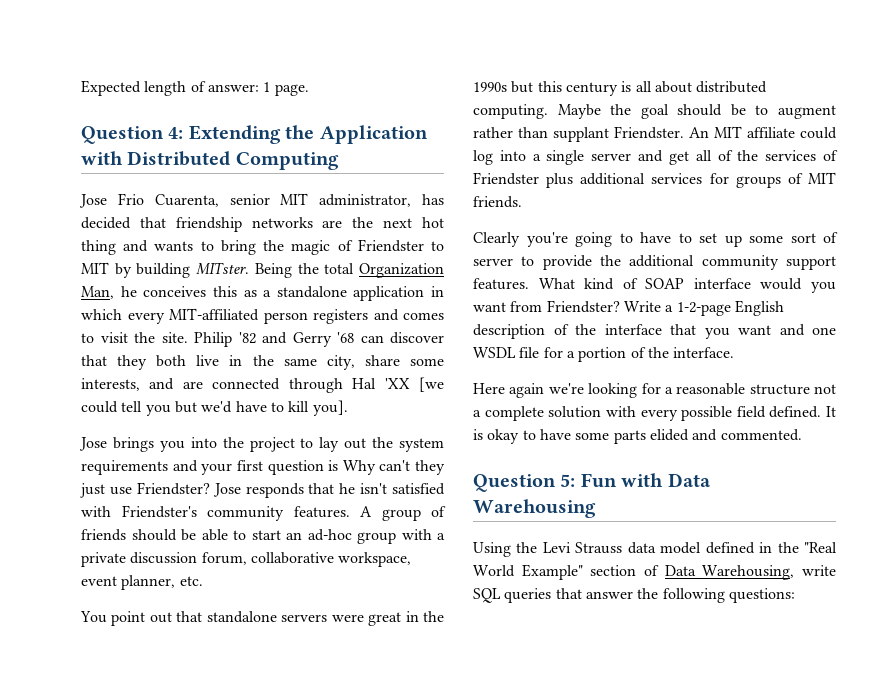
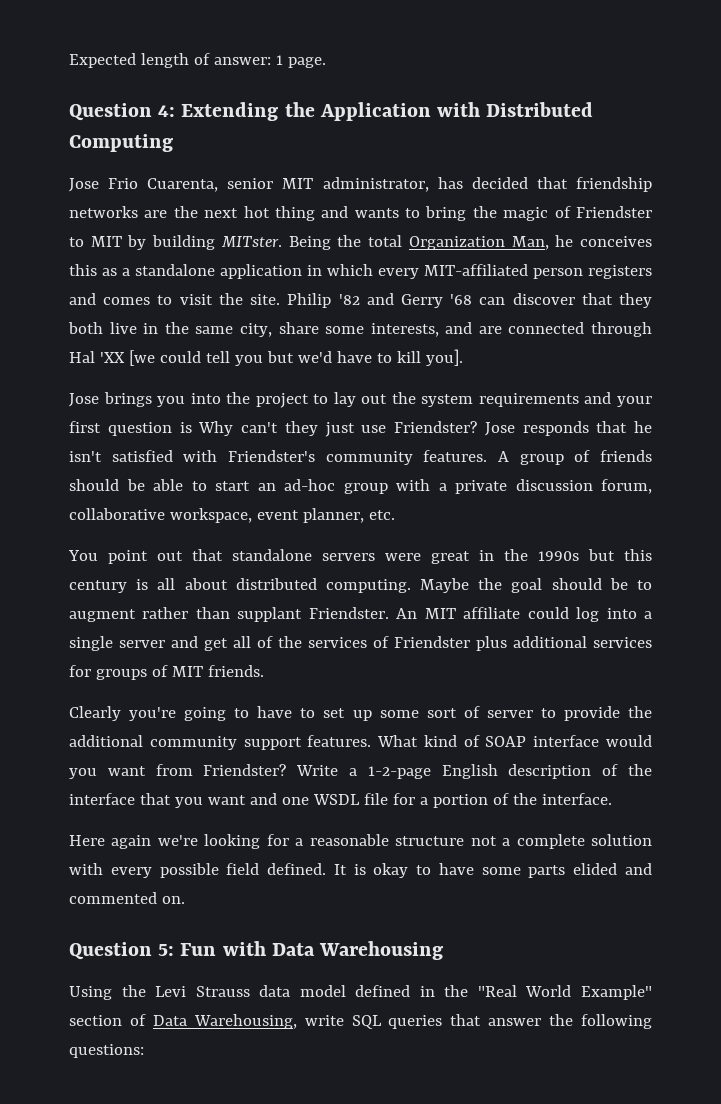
[720,429,802,441] commented. -> [69,892,185,904] commented on.

